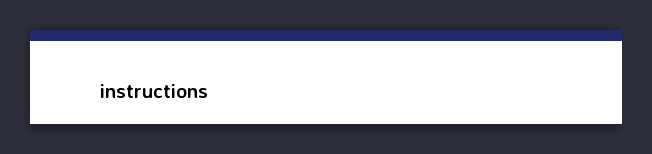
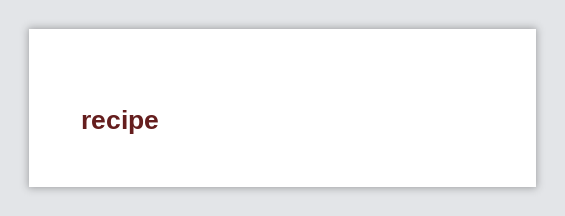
[100,84,208,98] instructions -> [81,110,159,134] recipe

